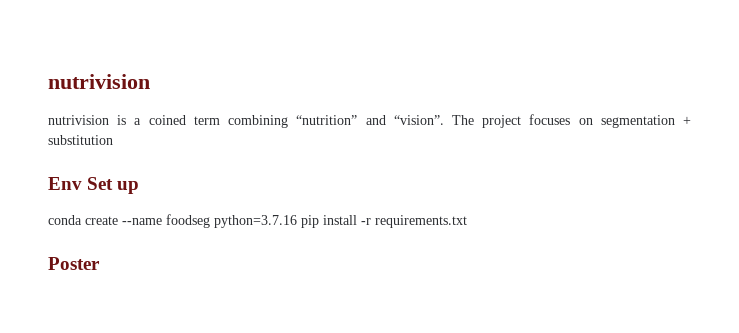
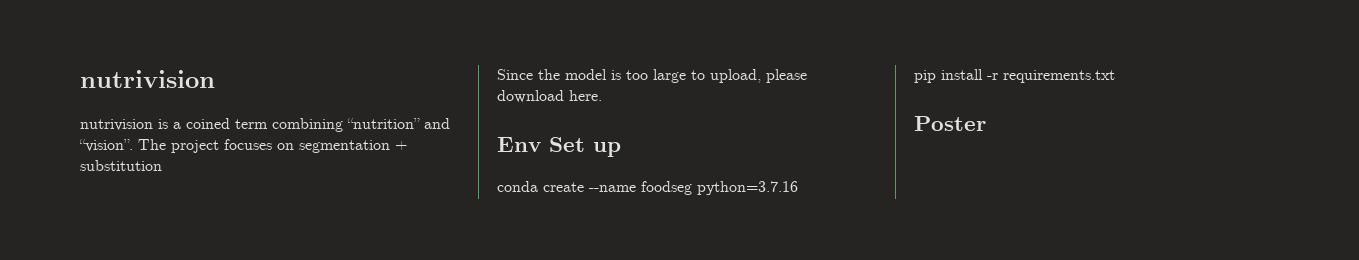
(113, 140) none -> [497,69,807,83] [497,90,602,103] // Since the model is too large to upload, please download here.
(297, 221) none -> (798, 188) //

